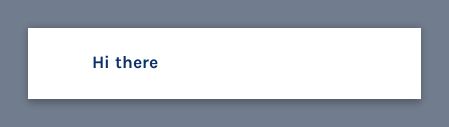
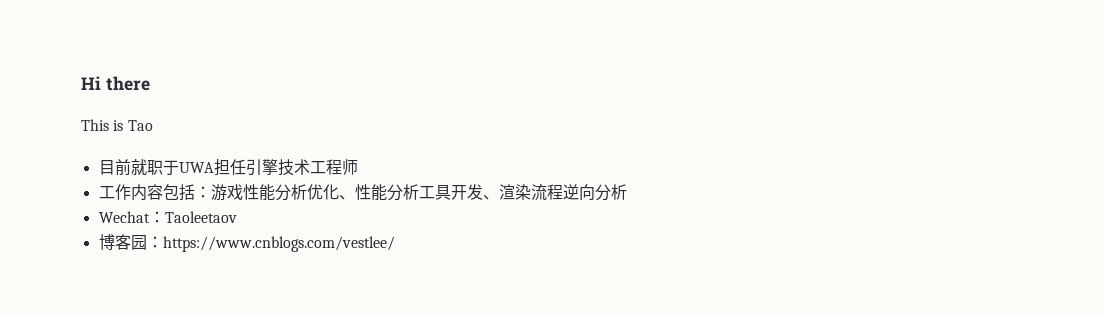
(158, 62) none -> [81,119,153,131] [98,159,358,176] [98,184,627,201] [98,211,237,223] [98,234,395,252] // This is Tao // 目前就职于UWA担任引擎技术工程师 // 工作内容包括：游戏性能分析优化、性能分析工具开发、渲染流程逆向分析 // Wechat：Taoleetaov // 博客园：https://www.cnblogs.com/vestlee/

